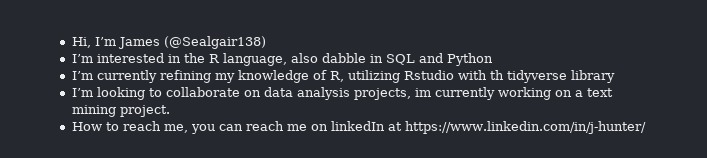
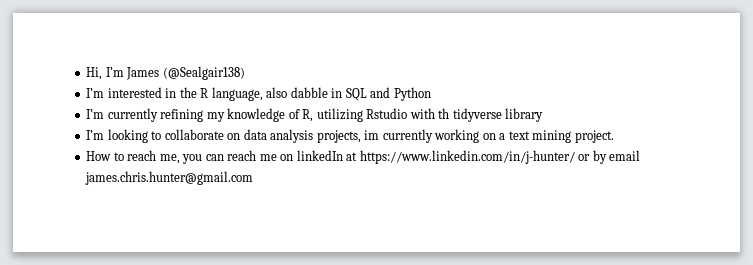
(646, 127) none -> [578,150,641,164] [85,171,254,185] or by email james.chris.hunter@gmail.com

